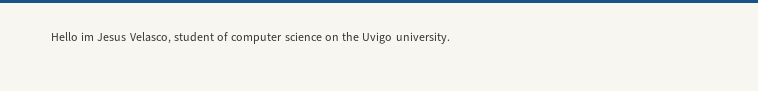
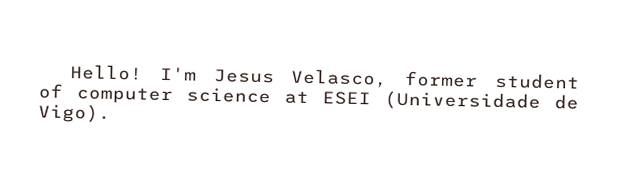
[51,32,95,41] Hello im -> [70,64,197,81] Hello! I'm
(171, 38) none -> [405,70,479,88] former
[324,32,450,44] on the Uvigo university. -> [284,90,579,112] [38,103,111,123] at ESEI (Universidade de Vigo).

